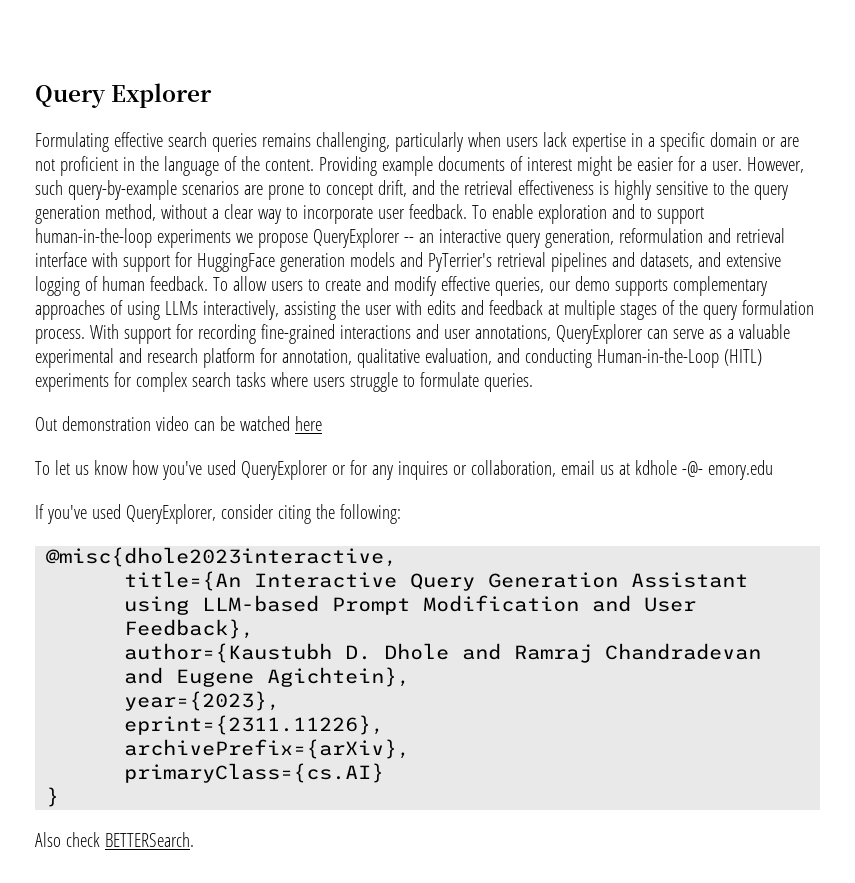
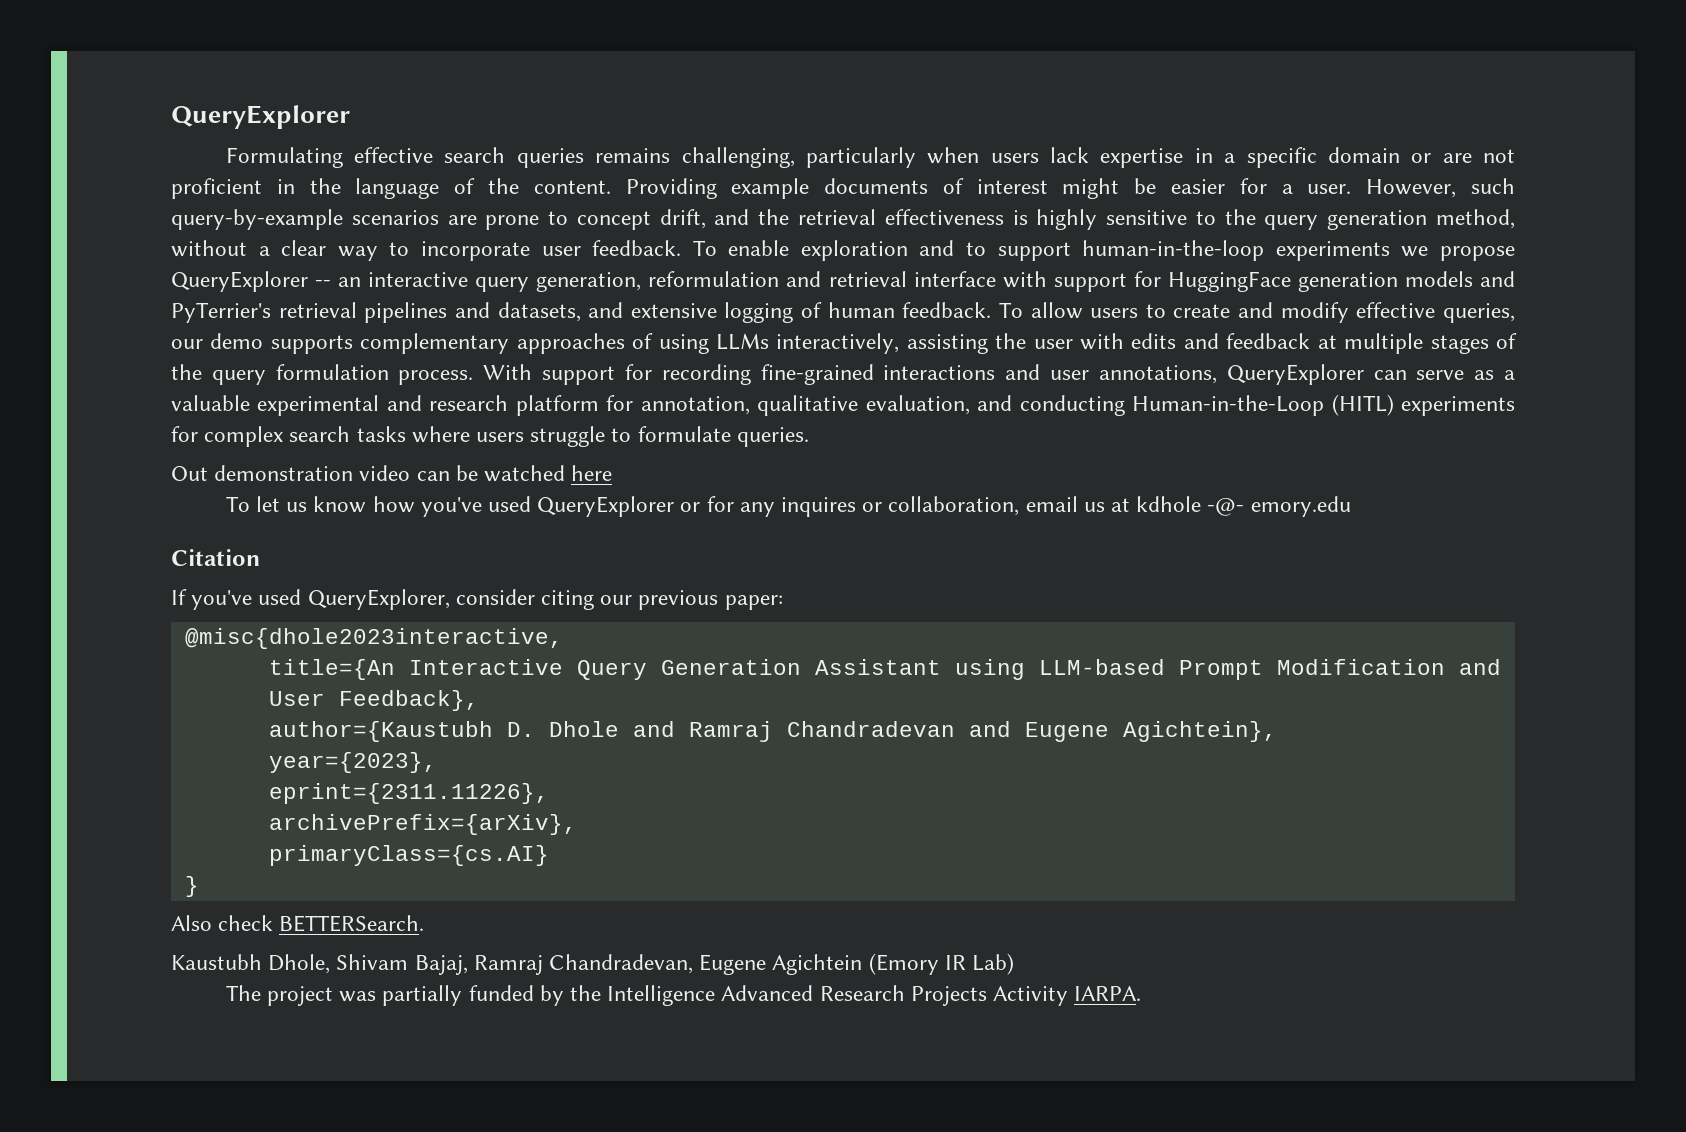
[35,83,213,108] Query Explorer -> [171,105,350,129] QueryExplorer
(773, 470) none -> [171,549,260,566] // Citation
[315,504,401,524] the following: -> [600,590,783,610] our previous paper:
(194, 839) none -> [171,953,1015,975] [225,985,1142,1006] // Kaustubh Dhole, Shivam Bajaj, Ramraj Chandradevan, Eugene Agichtein (Emory IR Lab) // The project was partially funded by the Intelligence Advanced Research Projects Activity IARPA.

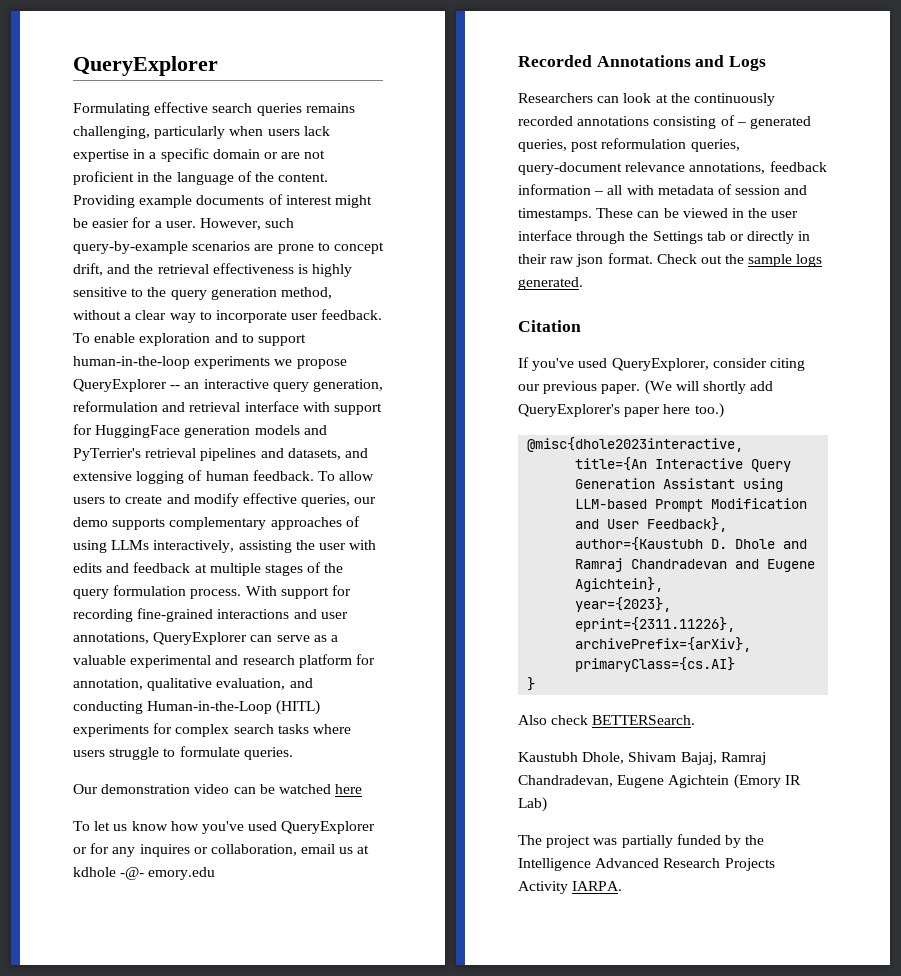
[171,466,208,481] Out -> [73,784,98,794] Our
(1351, 506) none -> [518,55,767,71] [518,93,775,106] [518,115,811,129] [518,138,740,152] [518,161,827,175] [518,184,808,195] [518,208,799,221] [518,230,811,244] [518,253,823,267] [518,277,583,290] // Recorded Annotations and Logs // Researchers can look at the continuously recorded annotations consisting of – generated queries, post reformulation queries, query-document relevance annotations, feedback information – all with metadata of session and timestamps. These can be viewed in the user interface through the Settings tab or directly in their raw json format. Check out the sample logs generated.
[724,595,783,610] paper: -> [601,380,774,395] [518,403,724,418] paper. (We will shortly add QueryExplorer's paper here too.)

